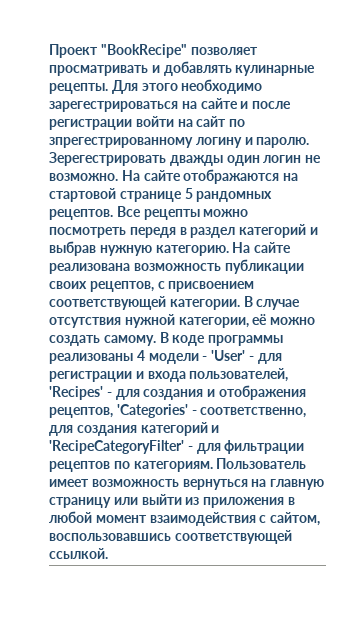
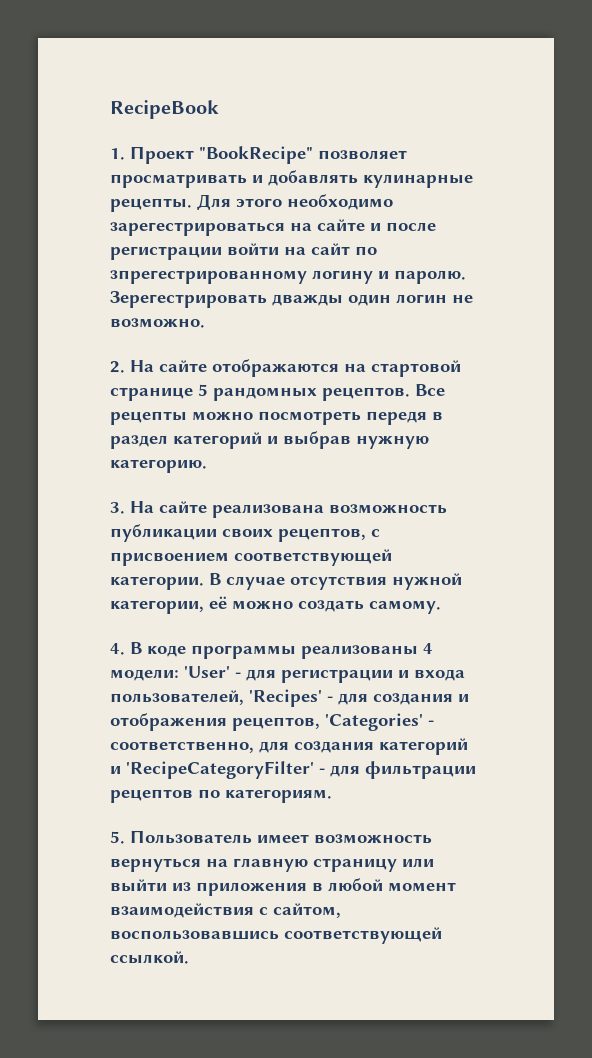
(49, 51) none -> [110,100,219,119] [110,148,125,160] RecipeBook // 1.
(118, 177) none -> [110,361,125,373] // 2.
(229, 250) none -> [110,502,125,514] // 3.
(156, 340) none -> [110,643,125,655] // 4.
[148,353,208,364] модели - -> [110,669,179,681] модели:
(213, 466) none -> [110,831,125,844] // 5.

